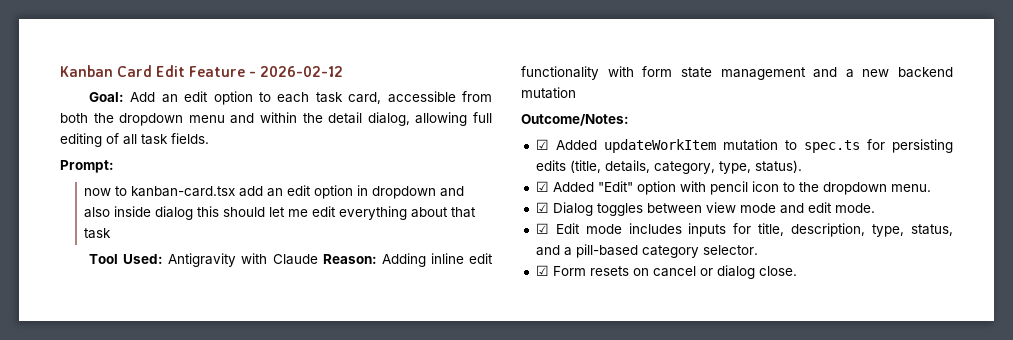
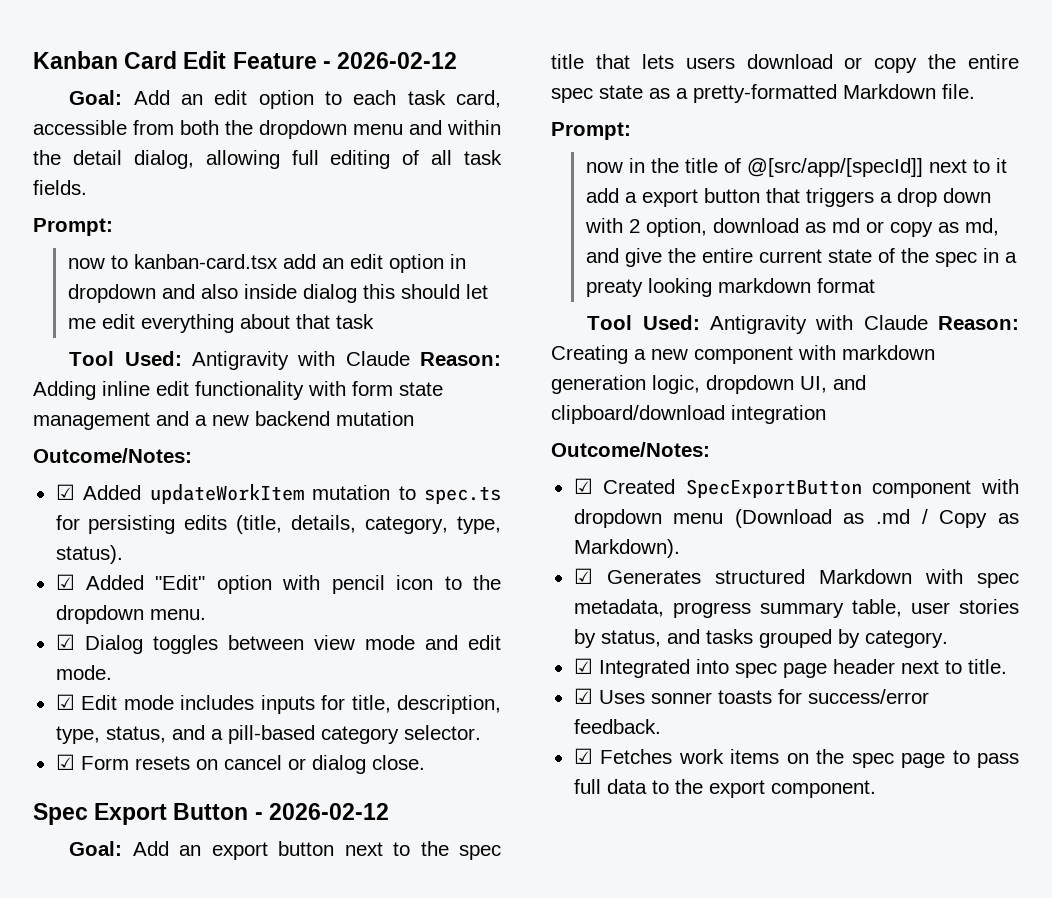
(797, 271) none -> [33,803,389,825] [69,841,501,860] [551,54,1019,73] [551,84,975,103] [551,122,631,140] [585,158,1007,177] [585,188,991,207] [584,218,999,237] [585,248,1017,267] [585,278,875,297] [587,315,1019,334] [551,345,935,364] [551,375,866,394] [551,405,826,424] [551,442,710,457] [573,478,1019,498] [573,509,1019,528] [573,539,680,558] [573,568,1019,588] [573,599,1019,618] [573,629,948,648] [573,658,1007,678] [573,688,929,704] [573,719,661,734] [573,748,1020,768] [573,779,876,798] // Spec Export Button - 2026-02-12 // Goal: Add an export button next to the spec title that lets users download or copy the entire spec state as a pretty-formatted Markdown file. // Prompt: // now in the title of @[src/app/[specId]] next to it add a export button that triggers a drop down with 2 option, download as md or copy as md, and give the entire current state of the spec in a preaty looking markdown format // Tool Used: Antigravity with Claude Reason: Creating a new component with markdown generation logic, dropdown UI, and clipboard/download integration // Outcome/Notes: // ☑ Created SpecExportButton component with dropdown menu (Download as .md / Copy as Markdown). // ☑ Generates structured Markdown with spec metadata, progress summary table, user stories by status, and tasks grouped by category. // ☑ Integrated into spec page header next to title. // ☑ Uses sonner toasts for success/error feedback. // ☑ Fetches work items on the spec page to pass full data to the export component.

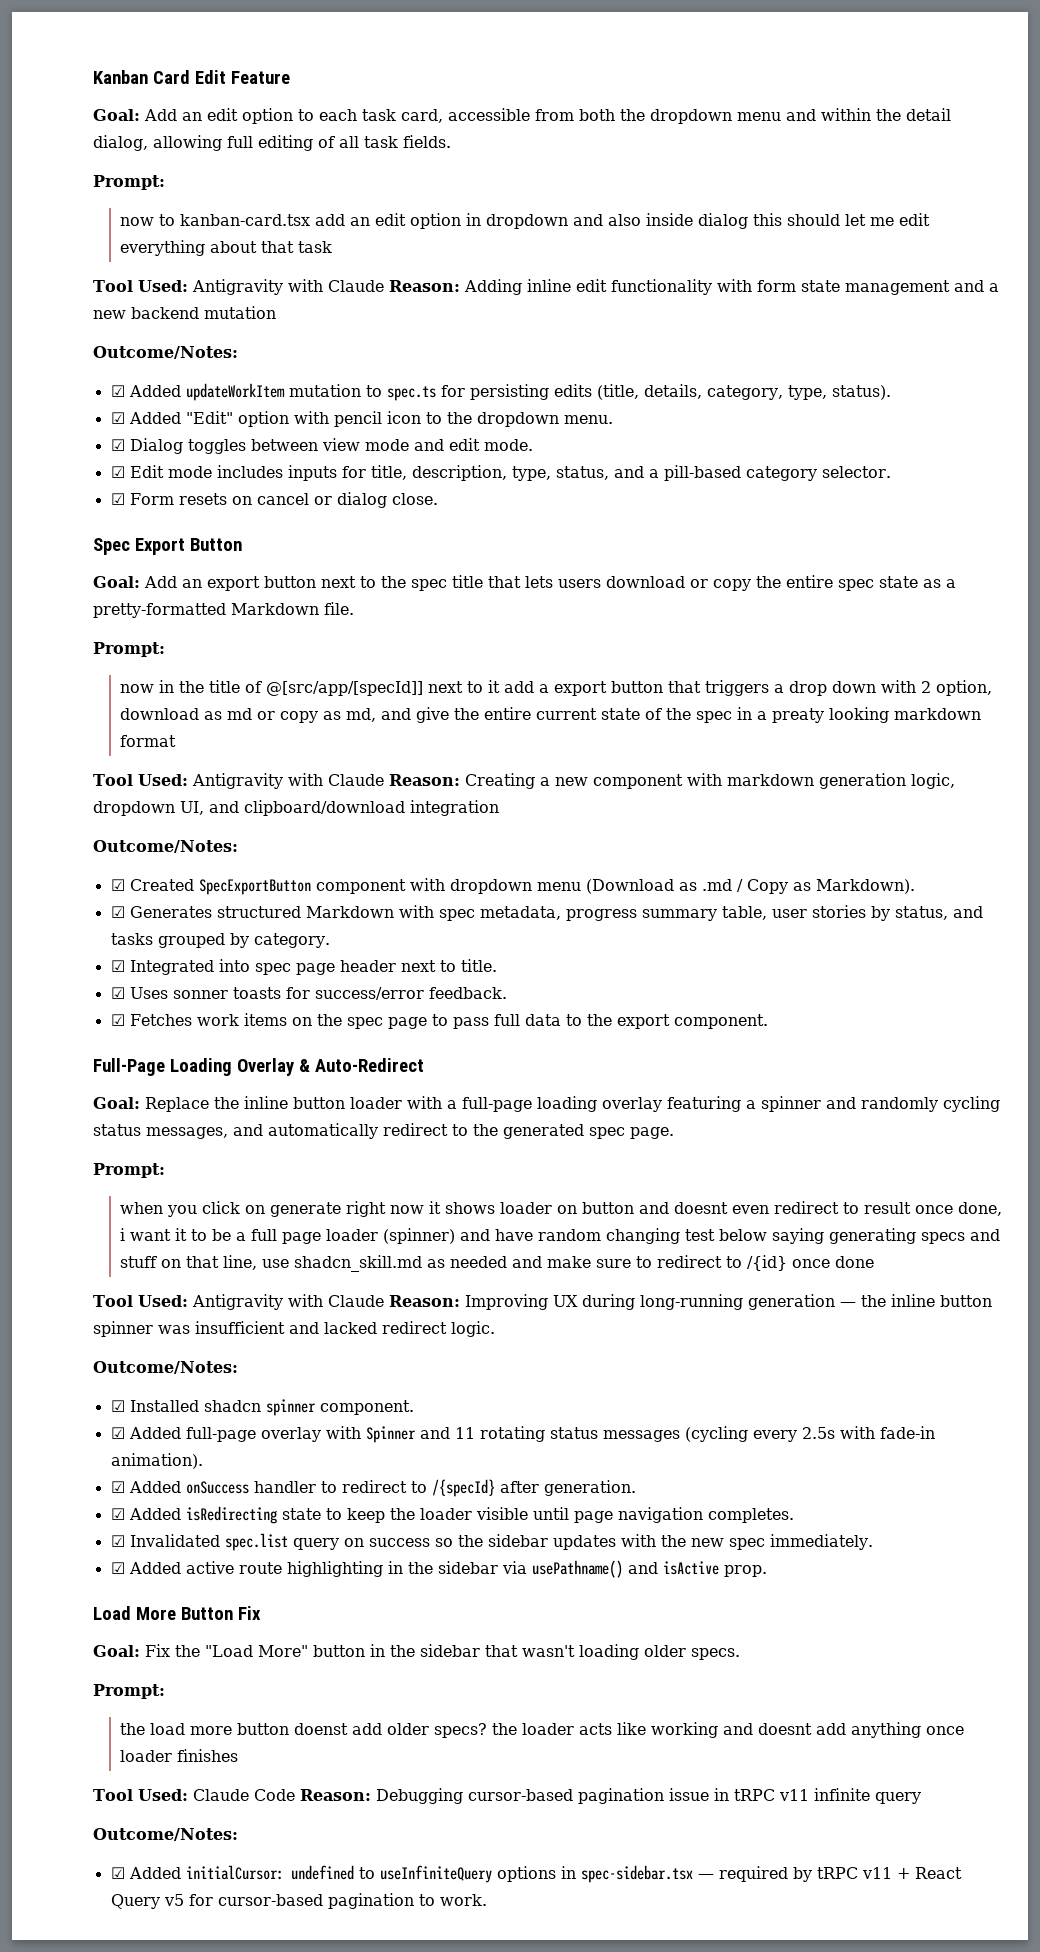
[322,52,458,69] - 2026-02-12 -> (290, 77) none
[254,803,389,820] - 2026-02-12 -> (242, 544) none
(876, 789) none -> [93,1058,424,1076] [93,1096,1000,1112] [93,1123,674,1139] [93,1163,165,1178] [119,1201,1002,1217] [119,1228,1000,1244] [119,1255,874,1272] [93,1294,992,1310] [93,1321,495,1337] [93,1361,238,1374] [110,1399,414,1416] [110,1426,935,1443] [110,1453,203,1469] [110,1479,636,1497] [110,1506,794,1524] [110,1533,873,1551] [110,1560,767,1578] [93,1606,261,1620] [93,1644,740,1660] [93,1684,165,1699] [119,1722,964,1738] [119,1749,238,1762] [93,1788,921,1804] [93,1828,238,1841] [110,1865,962,1883] [110,1893,487,1909] // Full-Page Loading Overlay & Auto-Redirect // Goal: Replace the inline button loader with a full-page loading overlay featuring a spinner and randomly cycling status messages, and automatically redirect to the generated spec page. // Prompt: // when you click on generate right now it shows loader on button and doesnt even redirect to result once done, i want it to be a full page loader (spinner) and have random changing test below saying generating specs and stuff on that line, use shadcn_skill.md as needed and make sure to redirect to /{id} once done // Tool Used: Antigravity with Claude Reason: Improving UX during long-running generation — the inline button spinner was insufficient and lacked redirect logic. // Outcome/Notes: // ☑ Installed shadcn spinner component. // ☑ Added full-page overlay with Spinner and 11 rotating status messages (cycling every 2.5s with fade-in animation). // ☑ Added onSuccess handler to redirect to /{specId} after generation. // ☑ Added isRedirecting state to keep the loader visible until page navigation completes. // ☑ Invalidated spec.list query on success so the sidebar updates with the new spec immediately. // ☑ Added active route highlighting in the sidebar via usePathname() and isActive prop. // Load More Button Fix // Goal: Fix the "Load More" button in the sidebar that wasn't loading older specs. // Prompt: // the load more button doenst add older specs? the loader acts like working and doesnt add anything once loader finishes // Tool Used: Claude Code Reason: Debugging cursor-based pagination issue in tRPC v11 infinite query // Outcome/Notes: // ☑ Added initialCursor: undefined to useInfiniteQuery options in spec-sidebar.tsx — required by tRPC v11 + React Query v5 for cursor-based pagination to work.

